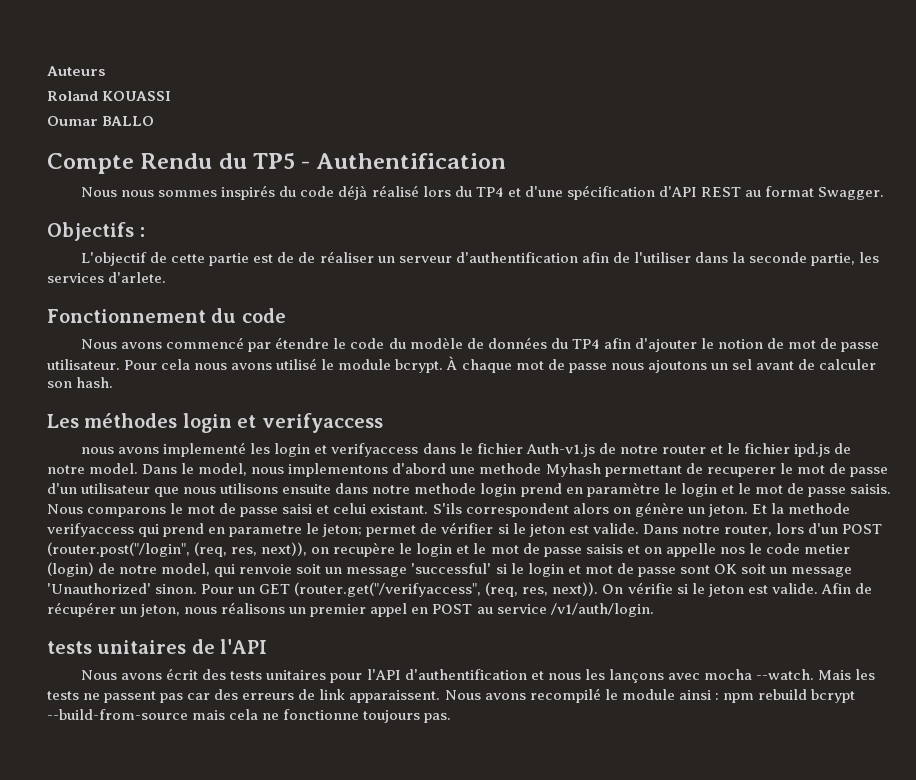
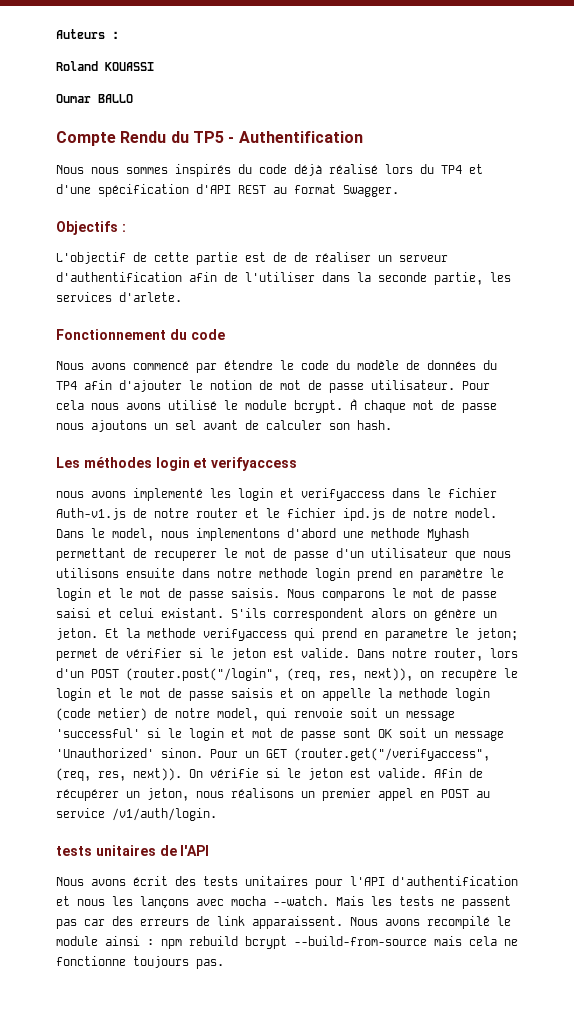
(105, 71) none -> [112,31,119,39] :
[719,543,850,554] [47,562,94,577] nos le code metier (login) -> [378,688,490,701] [56,708,147,721] la methode login (code metier)

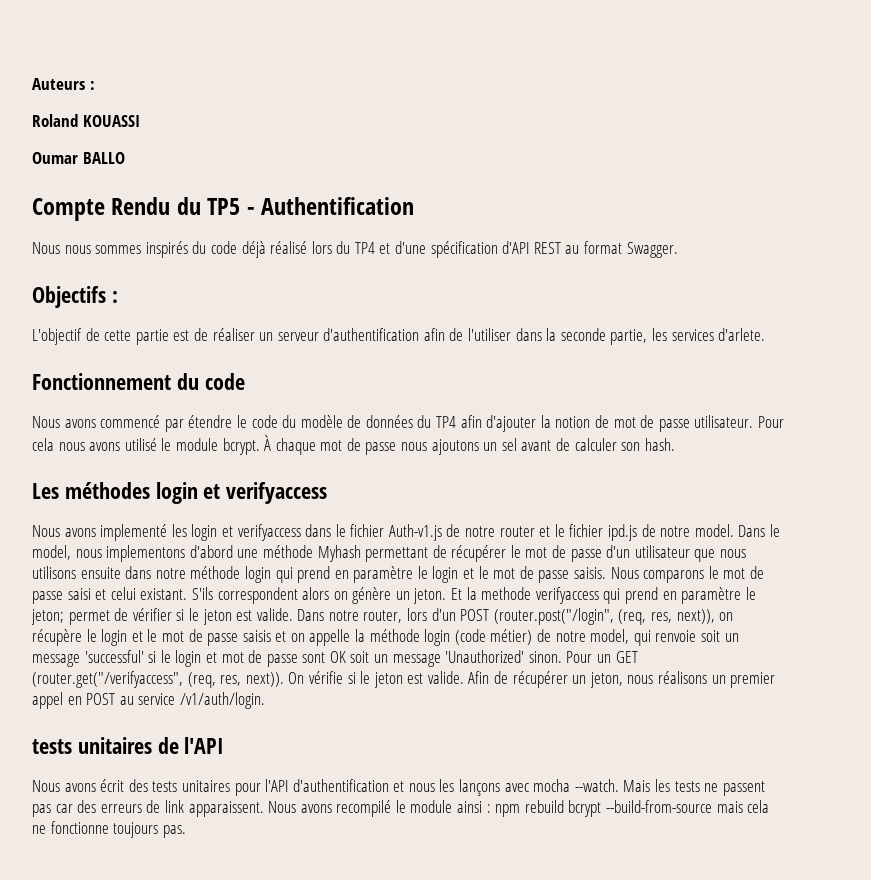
[294,252,308,262] de -> (208, 334) none
[189,380,203,390] le -> [540,415,551,428] la
[56,491,84,498] nous -> [32,525,60,537] Nous
[371,528,420,538] methode -> [262,545,313,558] méthode
[154,551,217,561] recuperer -> [451,545,507,562] récupérer
[259,568,350,581] methode login -> [190,566,293,583] méthode login qui
[385,628,448,641] parametre -> [681,587,742,604] paramètre
[441,669,497,681] recupère -> [32,629,82,646] récupère
[399,688,448,698] methode -> [369,629,420,642] méthode
[98,708,147,721] metier) -> [490,629,533,645] métier)

